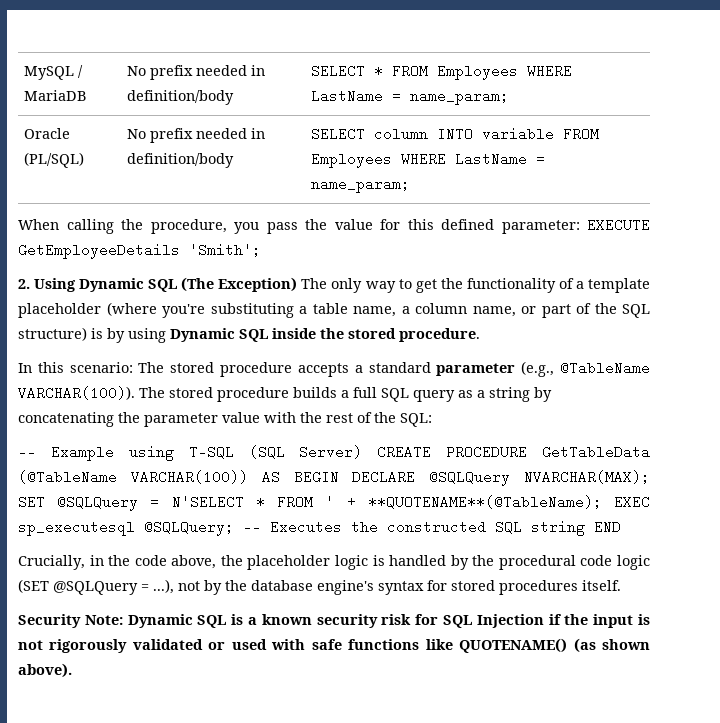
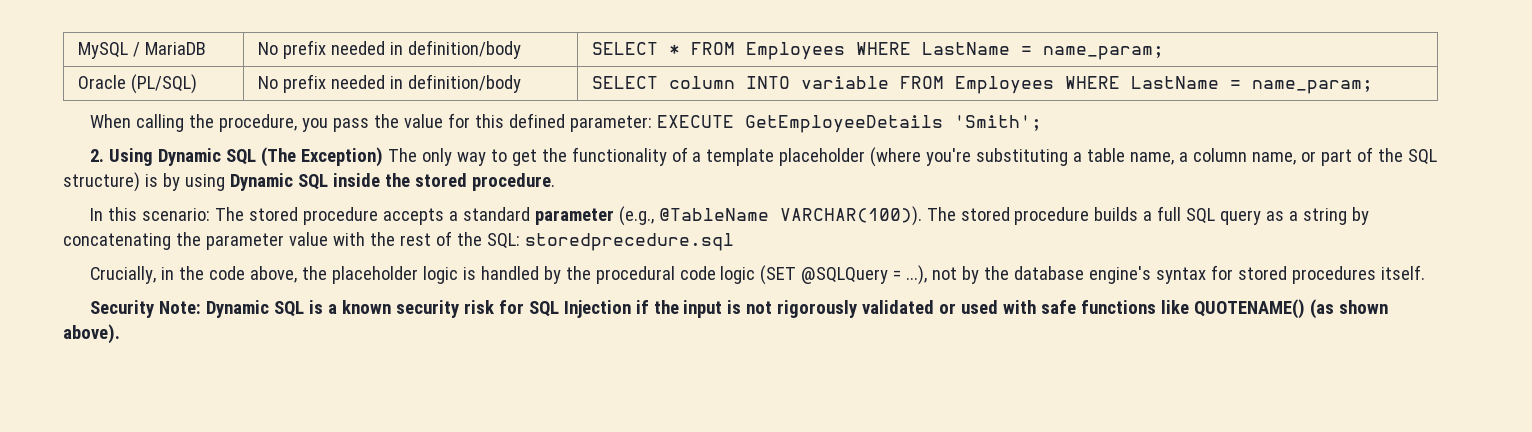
[18,445,650,461] [18,470,650,486] [18,495,650,511] [18,520,621,536] // -- Example using T-SQL (SQL Server) CREATE PROCEDURE GetTableData (@TableName VARCHAR(100)) AS BEGIN DECLARE @SQLQuery NVARCHAR(MAX); SET @SQLQuery = N'SELECT * FROM ' + **QUOTENAME**(@TableName); EXEC sp_executesql @SQLQuery; -- Executes the constructed SQL string END -> [524,233,734,251] storedprecedure.sql

